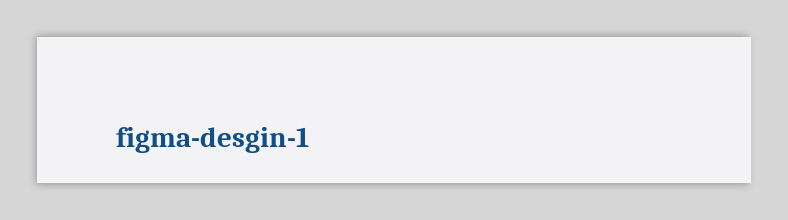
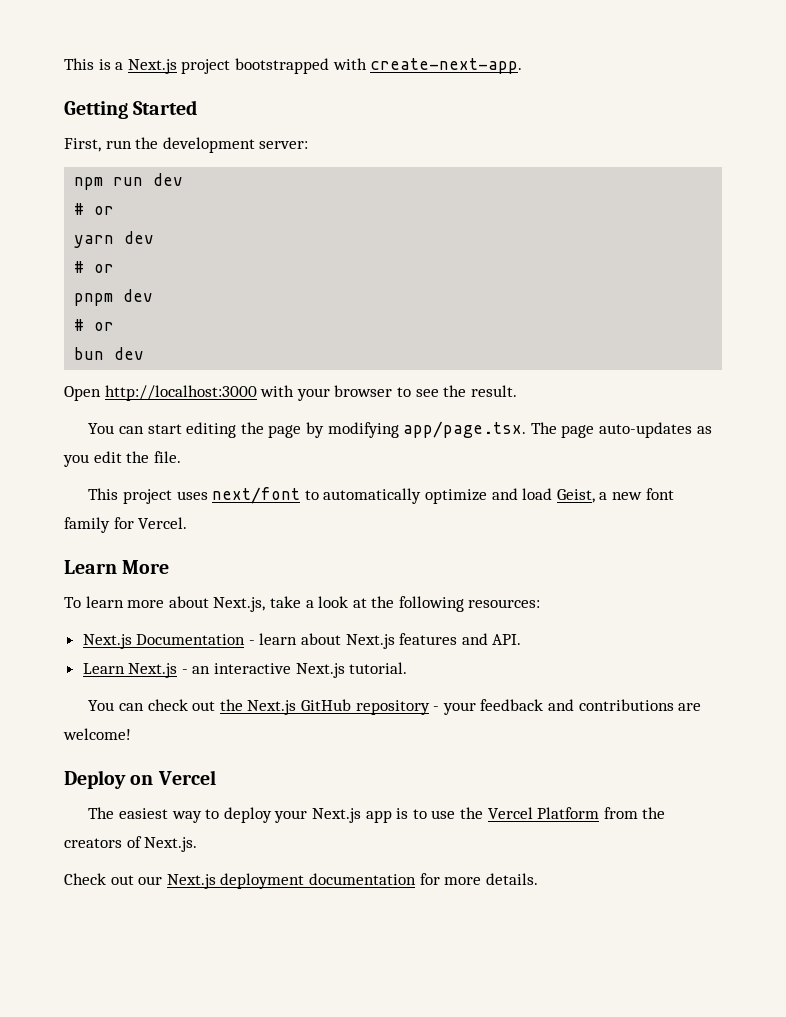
[116,127,309,153] figma-desgin-1 -> [64,58,523,74] [64,100,198,119] [64,137,309,153] [74,173,184,190] [74,203,115,215] [74,231,155,248] [74,261,115,273] [74,289,154,306] [74,319,115,331] [74,347,145,360] [64,385,517,401] [88,421,712,438] [63,451,181,467] [88,487,674,504] [64,517,188,533] [64,560,170,574] [64,596,541,612] [82,633,522,649] [82,662,408,678] [88,699,702,715] [63,728,131,740] [64,770,216,789] [88,807,666,823] [64,836,198,852] [64,873,538,889] This is a Next.js project bootstrapped with create-next-app. // Getting Started // First, run the development server: // npm run dev // # or // yarn dev // # or // pnpm dev // # or // bun dev // Open http://localhost:3000 with your browser to see the result. // You can start editing the page by modifying app/page.tsx. The page auto-updates as you edit the file. // This project uses next/font to automatically optimize and load Geist, a new font family for Vercel. // Learn More // To learn more about Next.js, take a look at the following resources: // Next.js Documentation - learn about Next.js features and API. // Learn Next.js - an interactive Next.js tutorial. // You can check out the Next.js GitHub repository - your feedback and contributions are welcome! // Deploy on Vercel // The easiest way to deploy your Next.js app is to use the Vercel Platform from the creators of Next.js. // Check out our Next.js deployment documentation for more details.

